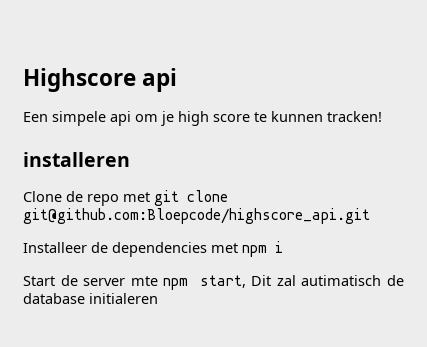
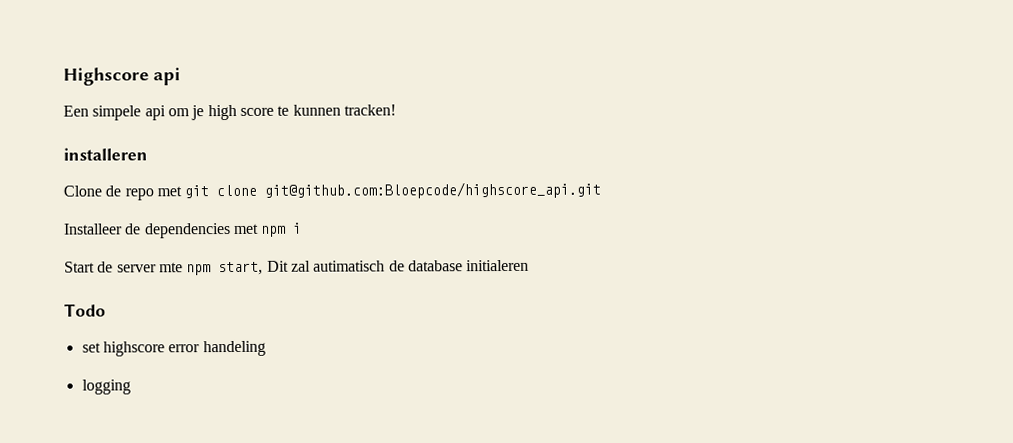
(158, 298) none -> [64,303,106,317] [81,340,266,357] [81,379,131,395] // Todo // set highscore error handeling // logging

